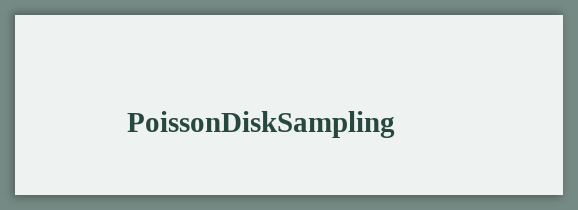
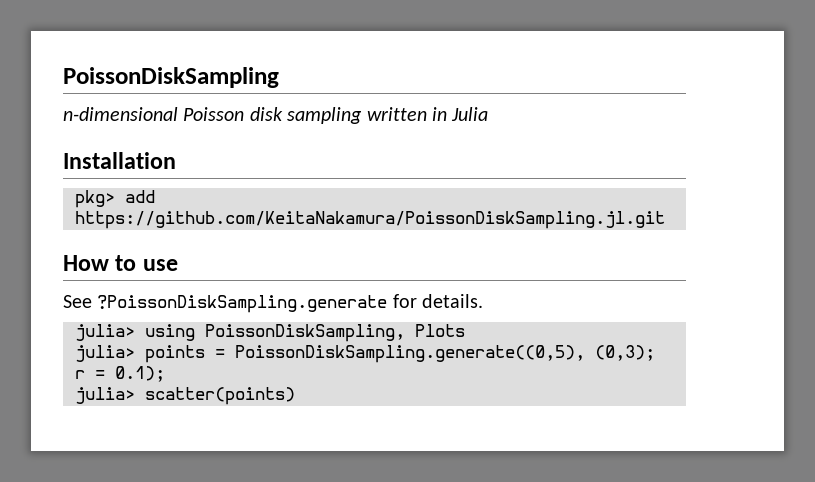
(395, 124) none -> [63,107,489,124] [63,152,176,169] [75,190,155,208] [75,211,665,229] [63,255,178,271] [63,294,484,313] [75,324,465,342] [75,345,655,363] [75,366,165,382] [75,387,295,405] // n-dimensional Poisson disk sampling written in Julia // Installation // pkg> add https://github.com/KeitaNakamura/PoissonDiskSampling.jl.git // How to use // See ?PoissonDiskSampling.generate for details. // julia> using PoissonDiskSampling, Plots // julia> points = PoissonDiskSampling.generate((0,5), (0,3); r = 0.1); // julia> scatter(points)

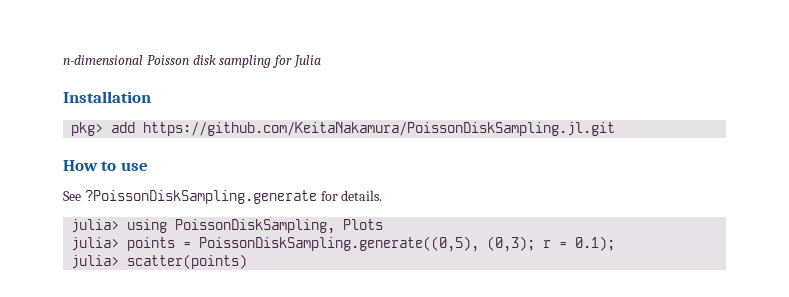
[63,67,279,88] PoissonDiskSampling // -> (63, 60) none
[366,107,447,121] written in -> [272,55,293,68] for

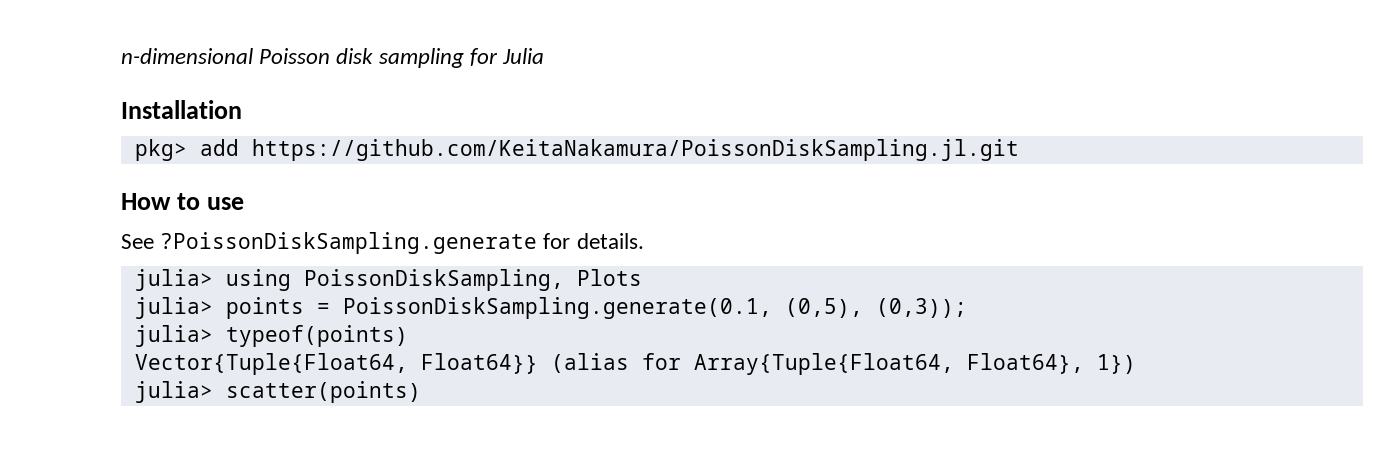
[199,236,616,252] PoissonDiskSampling.generate((0,5), (0,3); r = 0.1); -> [342,297,967,319] [134,325,408,347] [134,353,1136,375] PoissonDiskSampling.generate(0.1, (0,5), (0,3)); // julia> typeof(points) // Vector{Tuple{Float64, Float64}} (alias for Array{Tuple{Float64, Float64}, 1})

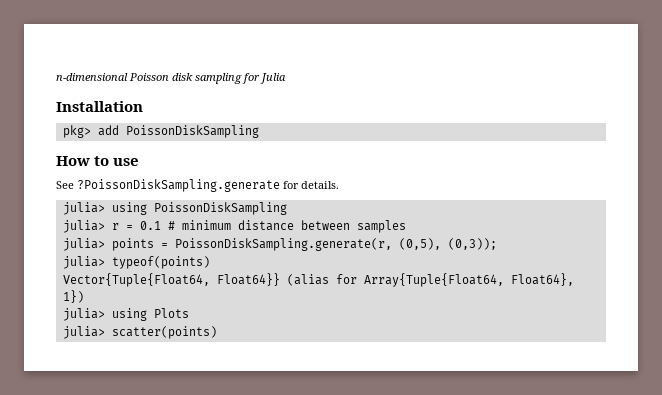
[251,139,1019,161] https://github.com/KeitaNakamura/PoissonDiskSampling.jl.git -> [125,125,259,138] PoissonDiskSampling
[303,269,642,291] PoissonDiskSampling, Plots -> [153,202,287,215] [62,220,406,233] PoissonDiskSampling // julia> r = 0.1 # minimum distance between samples
[342,297,772,319] PoissonDiskSampling.generate(0.1, -> [174,238,392,251] PoissonDiskSampling.generate(r,
(1136, 364) none -> [62,308,189,321] // julia> using Plots

